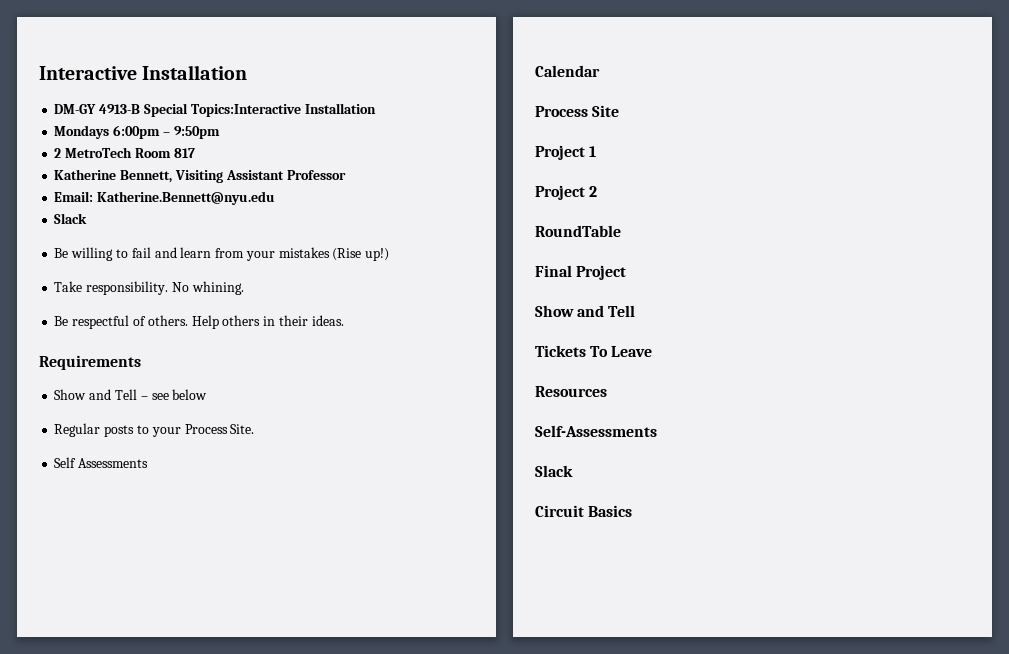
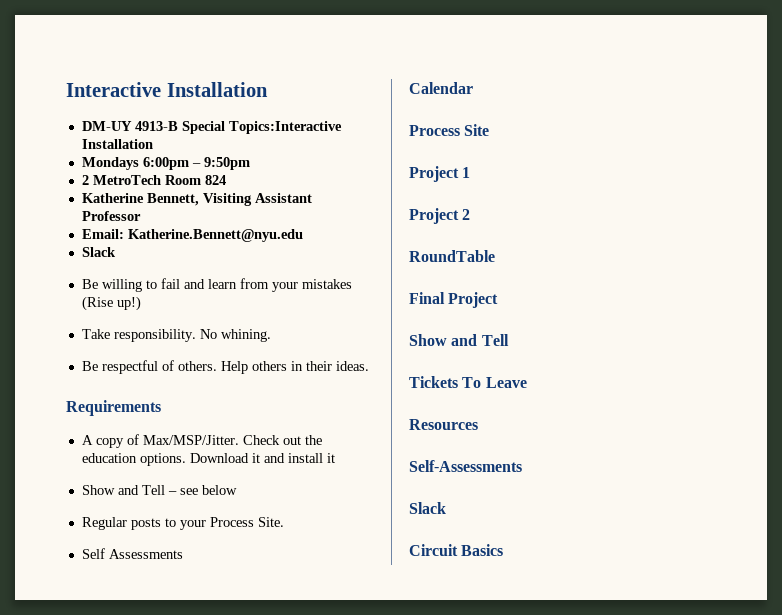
[54,104,97,114] DM-GY -> [81,121,132,131] DM-UY
[173,148,195,158] 817 -> [204,175,226,185] 824
(141, 362) none -> [81,434,322,448] [81,453,335,466] // A copy of Max/MSP/Jitter. Check out the education options. Download it and install it

